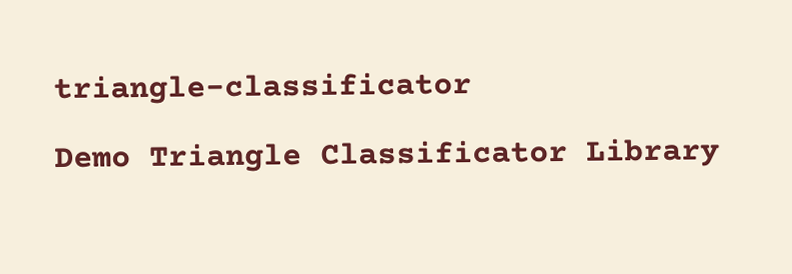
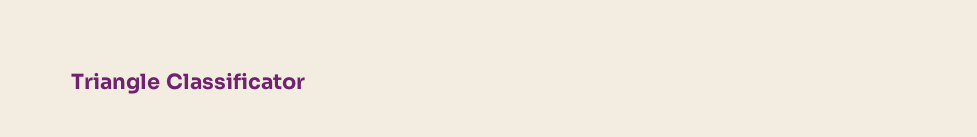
[53,71,472,106] [54,147,131,169] triangle-classificator // Demo -> (71, 83) none
[586,137,720,168] Library -> (305, 81) none

